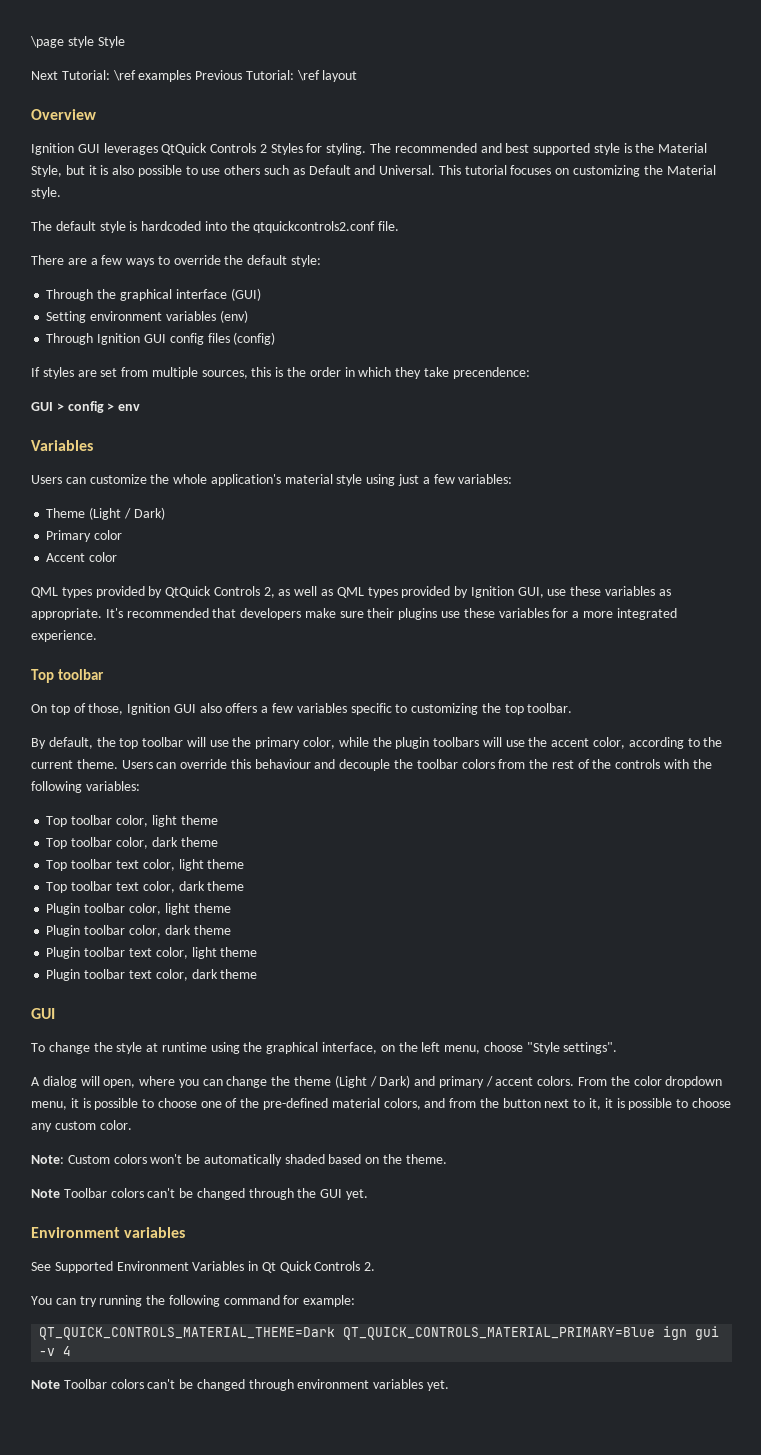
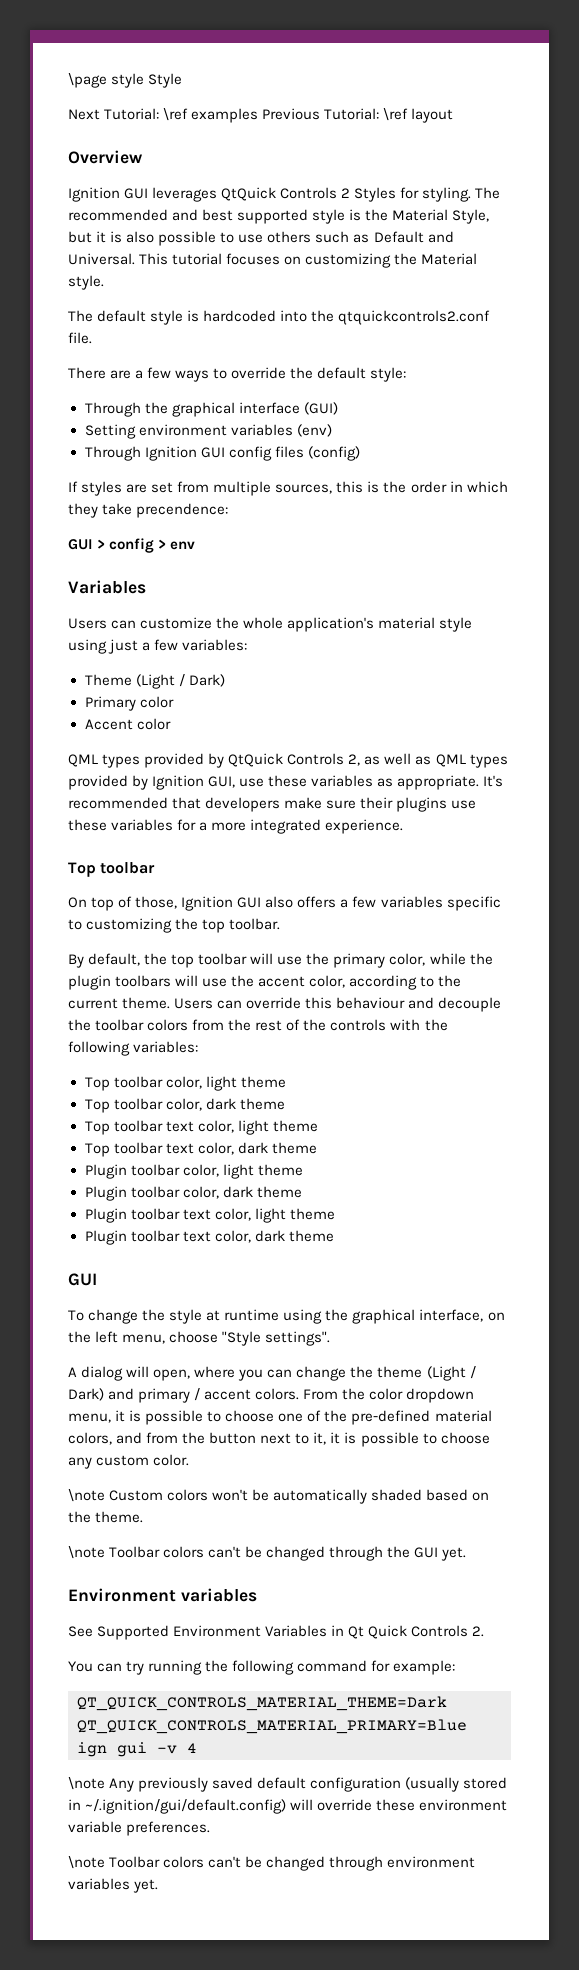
[31,1155,64,1164] Note: -> [68,1489,105,1502] \note
[31,1189,60,1198] Note -> [68,1546,105,1559] \note
[31,1380,60,1389] Note -> [68,1777,508,1792] [68,1799,508,1814] [68,1821,211,1836] [68,1856,105,1869] \note Any previously saved default configuration (usually stored in ~/.ignition/gui/default.config) will override these environment variable preferences. // \note

